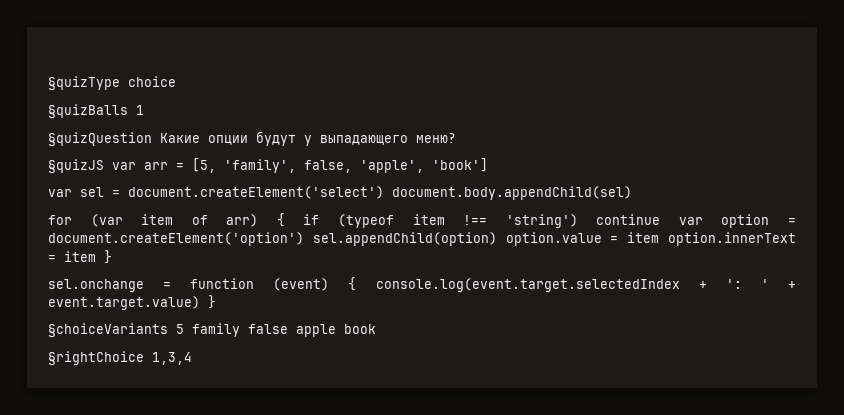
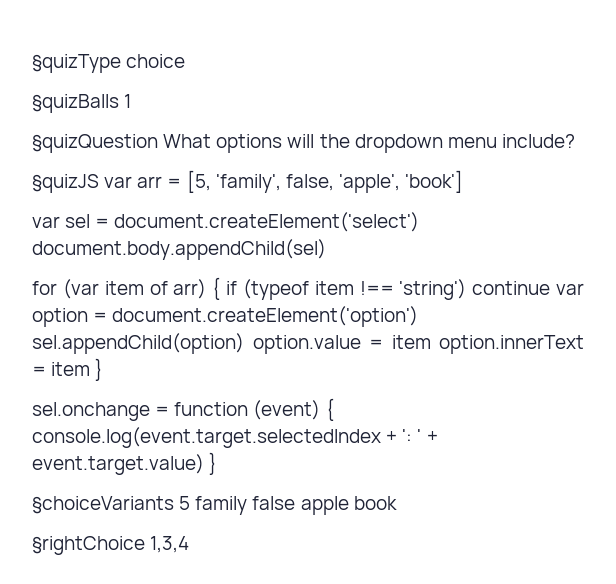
[160,131,456,146] Какие опции будут у выпадающего меню? -> [163,134,575,153] What options will the dropdown menu include?

